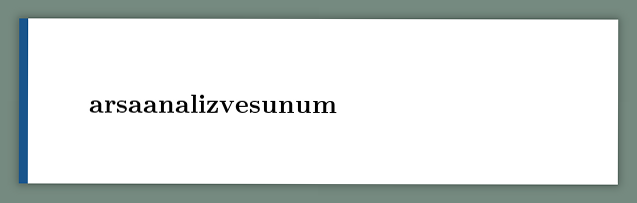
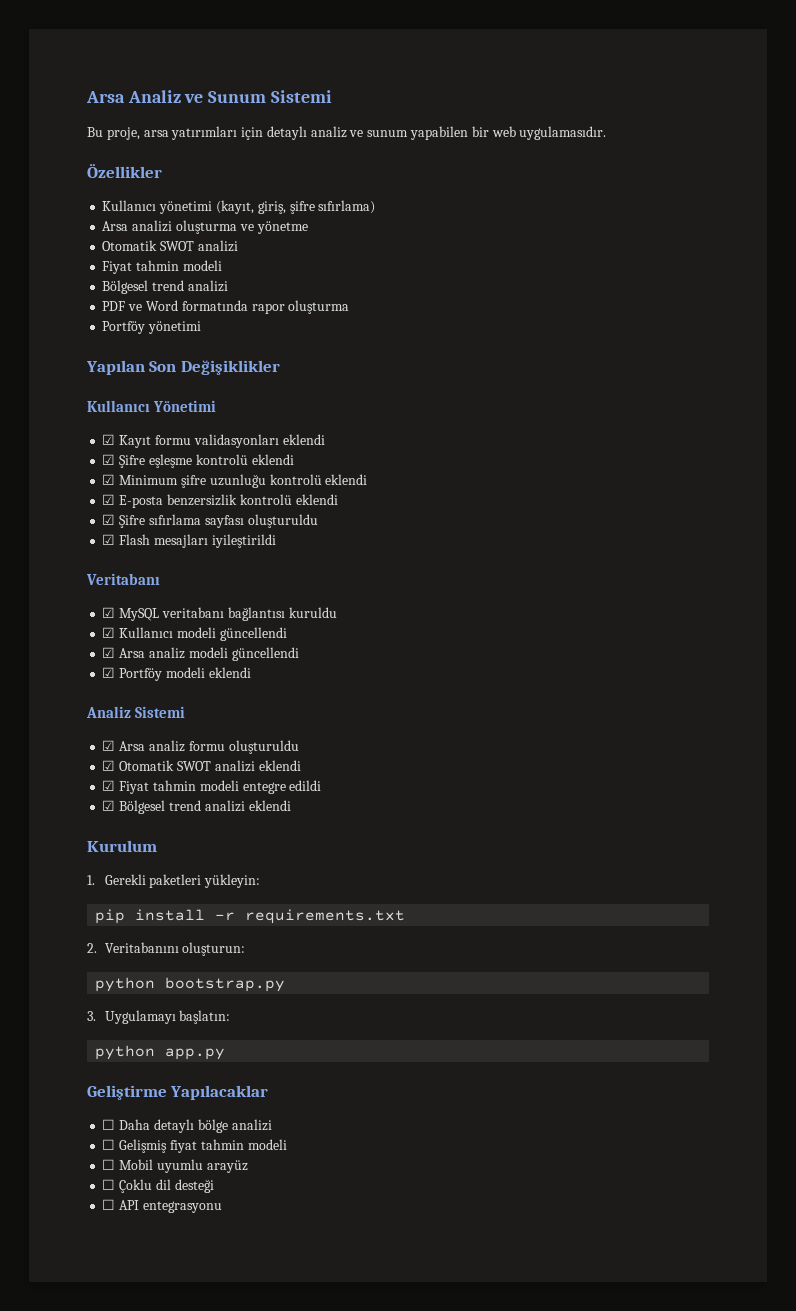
[88,94,338,114] arsaanalizvesunum -> [86,90,332,103] [87,126,607,140] [87,164,162,178] [102,200,376,214] [102,220,308,234] [102,240,238,252] [102,260,222,274] [102,280,228,294] [102,300,350,314] [102,321,202,334] [86,360,280,375] [87,400,217,412] [102,434,325,448] [102,454,294,468] [102,474,368,488] [102,494,338,508] [102,514,318,528] [102,534,276,548] [86,573,160,585] [102,607,337,621] [102,627,287,641] [102,647,299,661] [102,667,251,681] [86,706,186,718] [102,740,299,754] [102,760,301,772] [102,780,322,794] [102,800,291,814] [87,840,157,852] [87,874,261,888] [95,909,406,924] [87,942,246,956] [95,977,286,992] [87,1010,231,1024] [95,1045,226,1060] [87,1085,269,1100] [102,1119,272,1133] [102,1139,287,1153] [102,1159,248,1173] [102,1179,214,1193] [102,1199,222,1213] Arsa Analiz ve Sunum Sistemi // Bu proje, arsa yatırımları için detaylı analiz ve sunum yapabilen bir web uygulamasıdır. // Özellikler // Kullanıcı yönetimi (kayıt, giriş, şifre sıfırlama) // Arsa analizi oluşturma ve yönetme // Otomatik SWOT analizi // Fiyat tahmin modeli // Bölgesel trend analizi // PDF ve Word formatında rapor oluşturma // Portföy yönetimi // Yapılan Son Değişiklikler // Kullanıcı Yönetimi // ☑ Kayıt formu validasyonları eklendi // ☑ Şifre eşleşme kontrolü eklendi // ☑ Minimum şifre uzunluğu kontrolü eklendi // ☑ E-posta benzersizlik kontrolü eklendi // ☑ Şifre sıfırlama sayfası oluşturuldu // ☑ Flash mesajları iyileştirildi // Veritabanı // ☑ MySQL veritabanı bağlantısı kuruldu // ☑ Kullanıcı modeli güncellendi // ☑ Arsa analiz modeli güncellendi // ☑ Portföy modeli eklendi // Analiz Sistemi // ☑ Arsa analiz formu oluşturuldu // ☑ Otomatik SWOT analizi eklendi // ☑ Fiyat tahmin modeli entegre edildi // ☑ Bölgesel trend analizi eklendi // Kurulum // 1. Gerekli paketleri yükleyin: // pip install -r requirements.txt // 2. Veritabanını oluşturun: // python bootstrap.py // 3. Uygulamayı başlatın: // python app.py // Geliştirme Yapılacaklar // ☐ Daha detaylı bölge analizi // ☐ Gelişmiş fiyat tahmin modeli // ☐ Mobil uyumlu arayüz // ☐ Çoklu dil desteği // ☐ API entegrasyonu

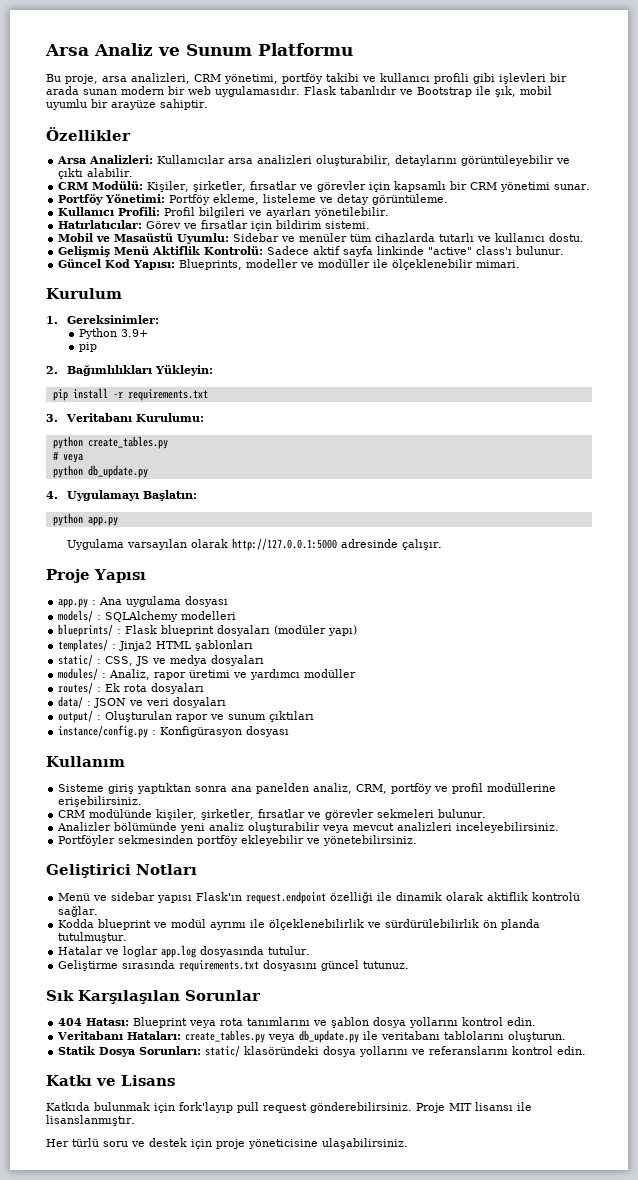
[270,90,332,103] Sistemi -> [258,43,353,56] Platformu
[171,126,607,140] [87,164,162,178] [102,200,376,214] [102,220,308,234] [102,240,238,252] [102,260,222,274] [102,280,228,294] [102,300,350,314] [102,321,202,334] [86,360,280,375] [87,400,217,412] [102,434,325,448] [102,454,294,468] [102,474,368,488] [102,494,338,508] [102,514,318,528] [102,534,276,548] [86,573,160,585] [102,607,337,621] [102,627,287,641] [102,647,299,661] [102,667,251,681] [86,706,186,718] [102,740,299,754] [102,760,301,772] [102,780,322,794] [102,800,291,814] [87,840,157,852] [87,874,261,888] [95,909,406,924] [87,942,246,956] [95,977,286,992] [87,1010,231,1024] [95,1045,226,1060] [87,1085,269,1100] [102,1119,272,1133] [102,1139,287,1153] [102,1159,248,1173] [102,1179,214,1193] [102,1199,222,1213] yatırımları için detaylı analiz ve sunum yapabilen bir web uygulamasıdır. // Özellikler // Kullanıcı yönetimi (kayıt, giriş, şifre sıfırlama) // Arsa analizi oluşturma ve yönetme // Otomatik SWOT analizi // Fiyat tahmin modeli // Bölgesel trend analizi // PDF ve Word formatında rapor oluşturma // Portföy yönetimi // Yapılan Son Değişiklikler // Kullanıcı Yönetimi // ☑ Kayıt formu validasyonları eklendi // ☑ Şifre eşleşme kontrolü eklendi // ☑ Minimum şifre uzunluğu kontrolü eklendi // ☑ E-posta benzersizlik kontrolü eklendi // ☑ Şifre sıfırlama sayfası oluşturuldu // ☑ Flash mesajları iyileştirildi // Veritabanı // ☑ MySQL veritabanı bağlantısı kuruldu // ☑ Kullanıcı modeli güncellendi // ☑ Arsa analiz modeli güncellendi // ☑ Portföy modeli eklendi // Analiz Sistemi // ☑ Arsa analiz formu oluşturuldu // ☑ Otomatik SWOT analizi eklendi // ☑ Fiyat tahmin modeli entegre edildi // ☑ Bölgesel trend analizi eklendi // Kurulum // 1. Gerekli paketleri yükleyin: // pip install -r requirements.txt // 2. Veritabanını oluşturun: // python bootstrap.py // 3. Uygulamayı başlatın: // python app.py // Geliştirme Yapılacaklar // ☐ Daha detaylı bölge analizi // ☐ Gelişmiş fiyat tahmin modeli // ☐ Mobil uyumlu arayüz // ☐ Çoklu dil desteği // ☐ API entegrasyonu -> [131,73,567,84] [46,86,552,97] [46,99,208,110] [46,127,131,141] [57,155,571,166] [58,168,134,179] [58,181,591,192] [58,194,449,205] [58,207,390,218] [58,220,371,231] [58,233,585,244] [58,246,565,257] [58,259,521,270] [46,288,122,299] [46,315,159,324] [78,328,148,339] [78,342,97,352] [46,365,213,376] [52,388,208,401] [46,413,204,422] [52,436,168,449] [52,451,83,463] [52,465,148,478] [46,490,197,501] [52,513,118,526] [66,538,442,551] [46,569,146,583] [58,596,229,608] [58,610,237,622] [58,624,358,637] [58,639,254,652] [58,654,265,666] [58,668,357,680] [58,682,205,694] [58,696,227,708] [58,710,315,723] [58,725,290,738] [46,756,125,767] [58,783,557,794] [58,796,143,807] [58,809,487,820] [57,822,560,833] [58,835,418,846] [46,864,197,878] [58,891,581,904] [58,906,99,917] [58,919,541,930] [58,932,128,943] [58,945,311,958] [58,960,410,972] [46,990,261,1004] [58,1017,537,1028] [57,1030,567,1043] [58,1045,587,1057] [46,1075,175,1086] [46,1102,532,1113] [46,1115,135,1126] [46,1138,408,1149] analizleri, CRM yönetimi, portföy takibi ve kullanıcı profili gibi işlevleri bir arada sunan modern bir web uygulamasıdır. Flask tabanlıdır ve Bootstrap ile şık, mobil uyumlu bir arayüze sahiptir. // Özellikler // Arsa Analizleri: Kullanıcılar arsa analizleri oluşturabilir, detaylarını görüntüleyebilir ve çıktı alabilir. // CRM Modülü: Kişiler, şirketler, fırsatlar ve görevler için kapsamlı bir CRM yönetimi sunar. // Portföy Yönetimi: Portföy ekleme, listeleme ve detay görüntüleme. // Kullanıcı Profili: Profil bilgileri ve ayarları yönetilebilir. // Hatırlatıcılar: Görev ve fırsatlar için bildirim sistemi. // Mobil ve Masaüstü Uyumlu: Sidebar ve menüler tüm cihazlarda tutarlı ve kullanıcı dostu. // Gelişmiş Menü Aktiflik Kontrolü: Sadece aktif sayfa linkinde "active" class'ı bulunur. // Güncel Kod Yapısı: Blueprints, modeller ve modüller ile ölçeklenebilir mimari. // Kurulum // 1. Gereksinimler: // Python 3.9+ // pip // 2. Bağımlılıkları Yükleyin: // pip install -r requirements.txt // 3. Veritabanı Kurulumu: // python create_tables.py // # veya // python db_update.py // 4. Uygulamayı Başlatın: // python app.py // Uygulama varsayılan olarak http://127.0.0.1:5000 adresinde çalışır. // Proje Yapısı // app.py : Ana uygulama dosyası // models/ : SQLAlchemy modelleri // blueprints/ : Flask blueprint dosyaları (modüler yapı) // templates/ : Jinja2 HTML şablonları // static/ : CSS, JS ve medya dosyaları // modules/ : Analiz, rapor üretimi ve yardımcı modüller // routes/ : Ek rota dosyaları // data/ : JSON ve veri dosyaları // output/ : Oluşturulan rapor ve sunum çıktıları // instance/config.py : Konfigürasyon dosyası // Kullanım // Sisteme giriş yaptıktan sonra ana panelden analiz, CRM, portföy ve profil modüllerine erişebilirsiniz. // CRM modülünde kişiler, şirketler, fırsatlar ve görevler sekmeleri bulunur. // Analizler bölümünde yeni analiz oluşturabilir veya mevcut analizleri inceleyebilirsiniz. // Portföyler sekmesinden portföy ekleyebilir ve yönetebilirsiniz. // Geliştirici Notları // Menü ve sidebar yapısı Flask'ın request.endpoint özelliği ile dinamik olarak aktiflik kontrolü sağlar. // Kodda blueprint ve modül ayrımı ile ölçeklenebilirlik ve sürdürülebilirlik ön planda tutulmuştur. // Hatalar ve loglar app.log dosyasında tutulur. // Geliştirme sırasında requirements.txt dosyasını güncel tutunuz. // Sık Karşılaşılan Sorunlar // 404 Hatası: Blueprint veya rota tanımlarını ve şablon dosya yollarını kontrol edin. // Veritabanı Hataları: create_tables.py veya db_update.py ile veritabanı tablolarını oluşturun. // Statik Dosya Sorunları: static/ klasöründeki dosya yollarını ve referanslarını kontrol edin. // Katkı ve Lisans // Katkıda bulunmak için fork'layıp pull request gönderebilirsiniz. Proje MIT lisansı ile lisanslanmıştır. // Her türlü soru ve destek için proje yöneticisine ulaşabilirsiniz.

